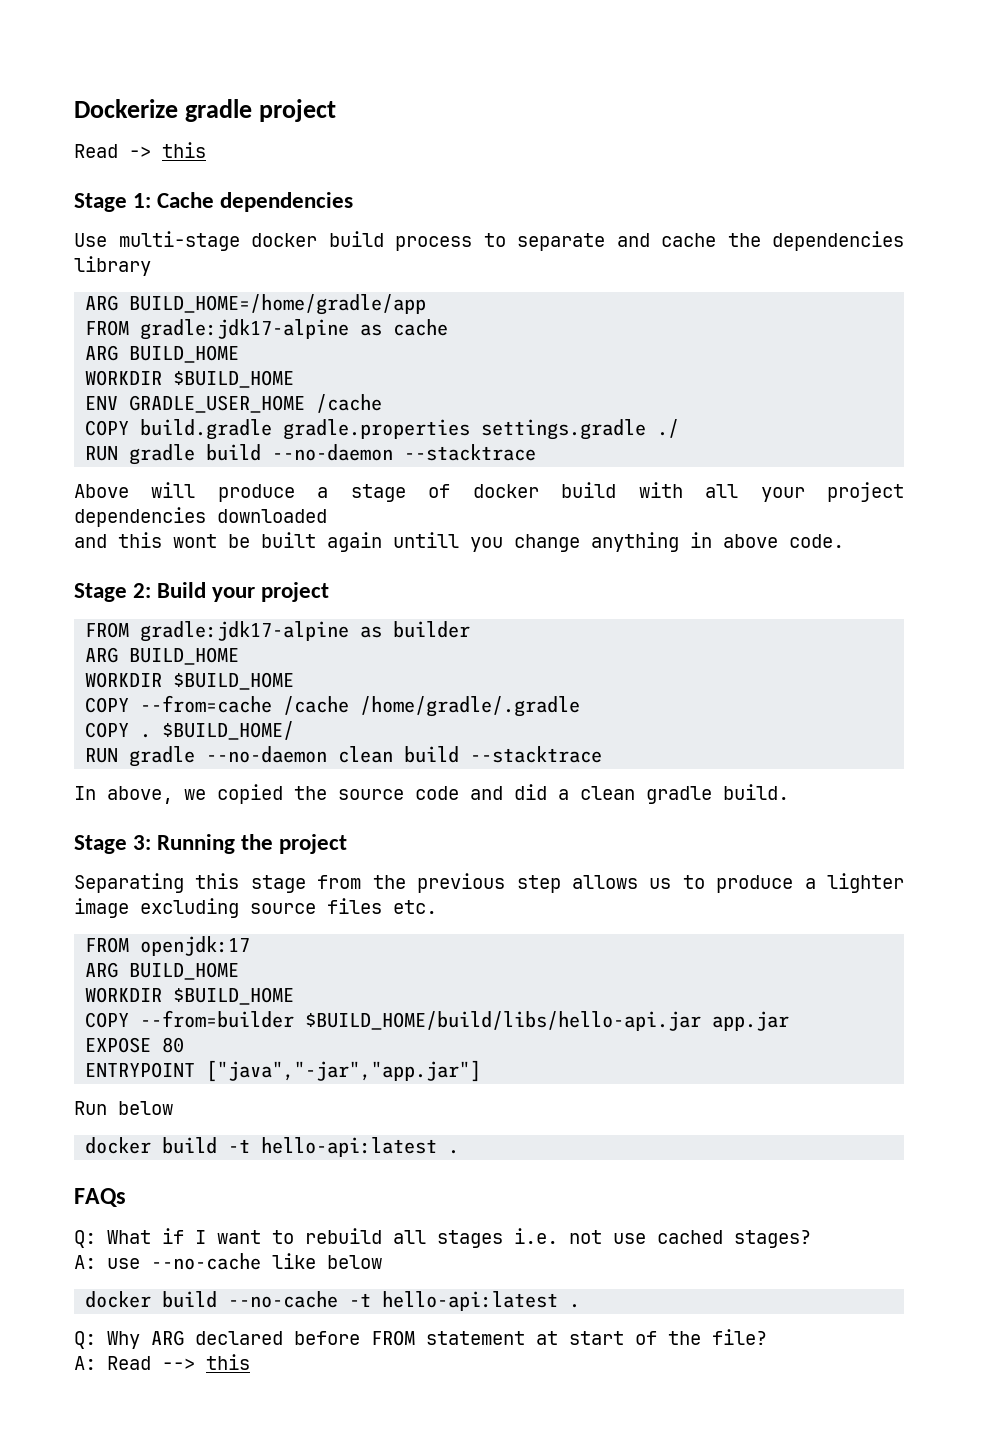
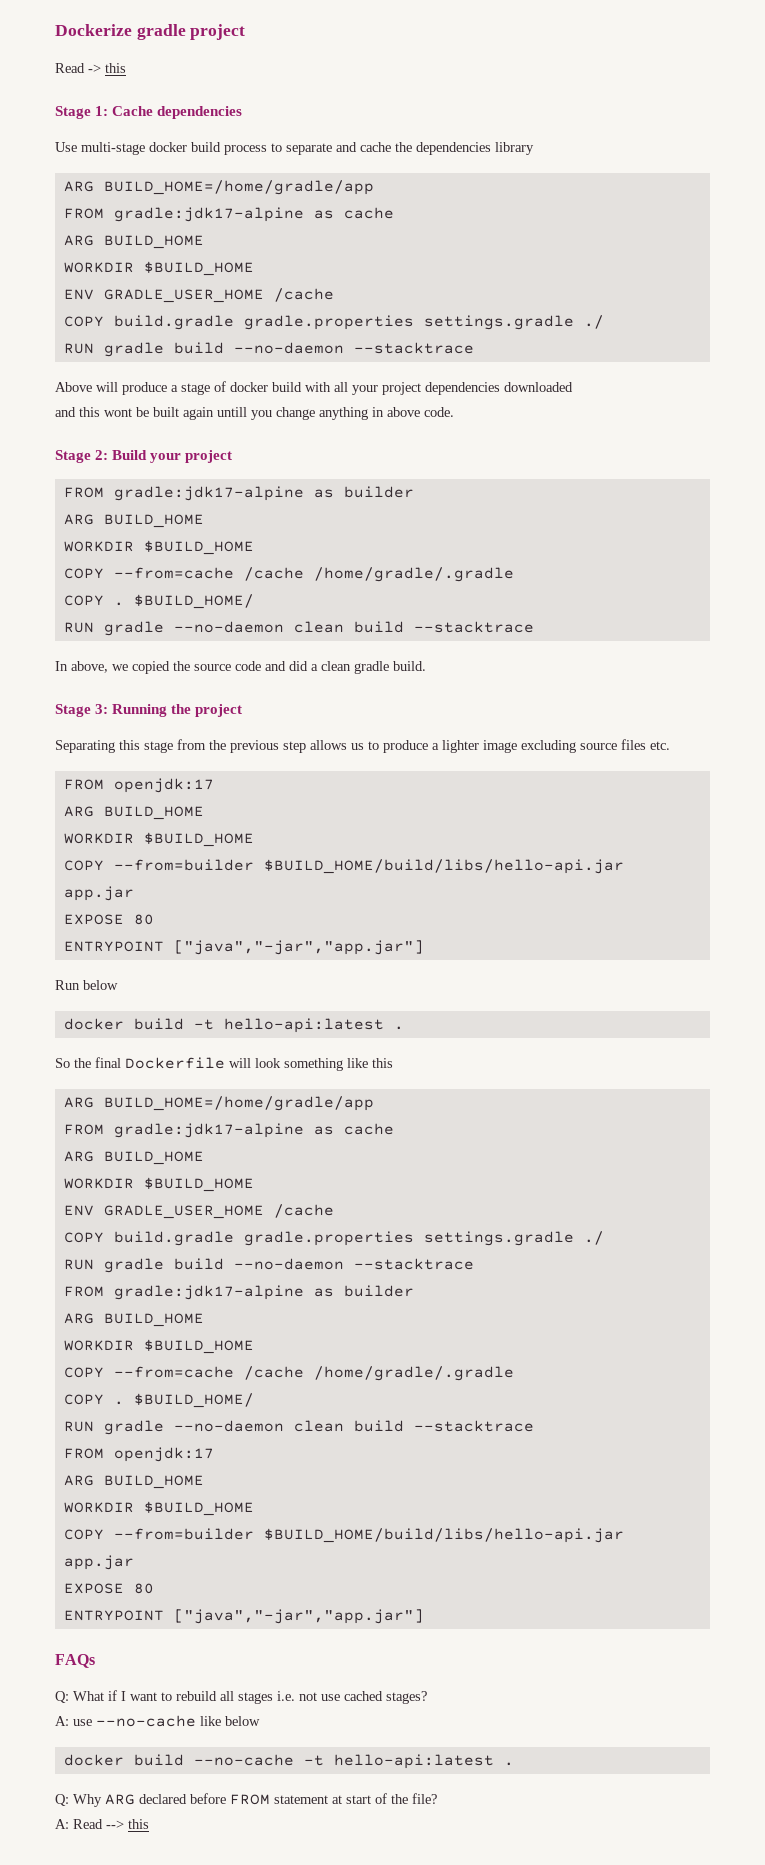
(460, 1152) none -> [55,1057,393,1071] [63,1096,374,1111] [63,1123,394,1138] [63,1151,204,1165] [63,1177,254,1192] [63,1204,334,1219] [63,1231,604,1246] [63,1258,474,1273] [63,1285,414,1300] [63,1313,204,1327] [63,1339,254,1354] [63,1366,514,1381] [63,1393,254,1408] [63,1420,534,1435] [63,1447,214,1462] [63,1475,204,1489] [63,1501,254,1516] [63,1528,624,1543] [63,1555,134,1570] [63,1583,154,1594] [63,1609,424,1624] // So the final Dockerfile will look something like this // ARG BUILD_HOME=/home/gradle/app // FROM gradle:jdk17-alpine as cache // ARG BUILD_HOME // WORKDIR $BUILD_HOME // ENV GRADLE_USER_HOME /cache // COPY build.gradle gradle.properties settings.gradle ./ // RUN gradle build --no-daemon --stacktrace // FROM gradle:jdk17-alpine as builder // ARG BUILD_HOME // WORKDIR $BUILD_HOME // COPY --from=cache /cache /home/gradle/.gradle // COPY . $BUILD_HOME/ // RUN gradle --no-daemon clean build --stacktrace // FROM openjdk:17 // ARG BUILD_HOME // WORKDIR $BUILD_HOME // COPY --from=builder $BUILD_HOME/build/libs/hello-api.jar app.jar // EXPOSE 80 // ENTRYPOINT ["java","-jar","app.jar"]

